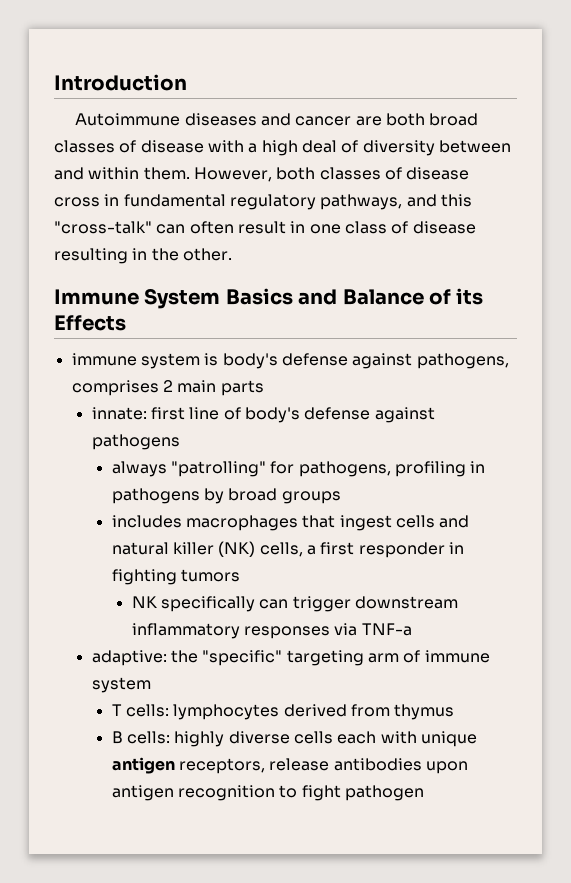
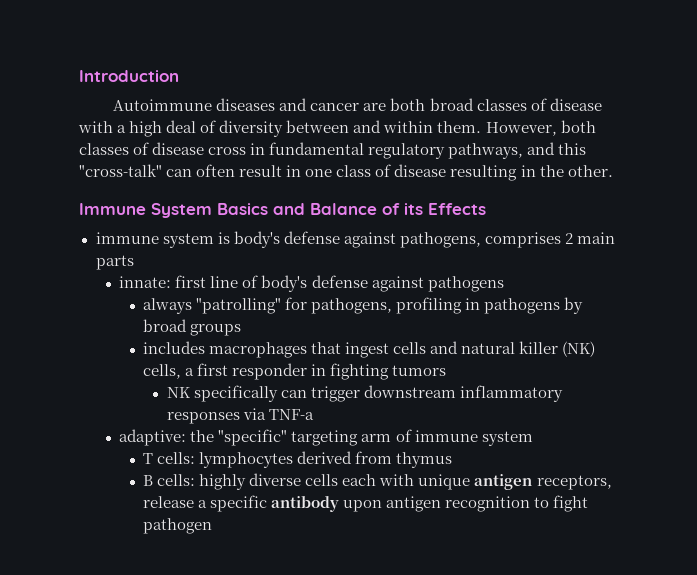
[333,758,422,771] antibodies -> [198,495,340,512] a specific antibody

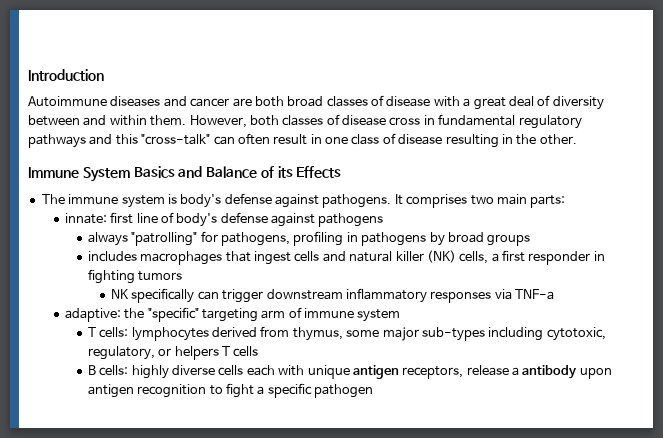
[129,121,163,137] high -> [473,97,506,110] great
[448,143,524,159] pathways, -> [28,134,86,148] pathways
(486, 209) none -> [41,194,65,204] The
[399,232,615,248] [95,255,134,270] pathogens, comprises 2 main parts -> [322,194,566,208] pathogens. It comprises two main parts:
[396,452,453,468] thymus -> [292,327,606,341] [87,346,259,360] thymus, some major sub-types including cytotoxic, regulatory, or helpers T cells
[210,495,268,512] specific -> (520, 371) none
(589, 503) none -> [257,383,312,398] a specific

